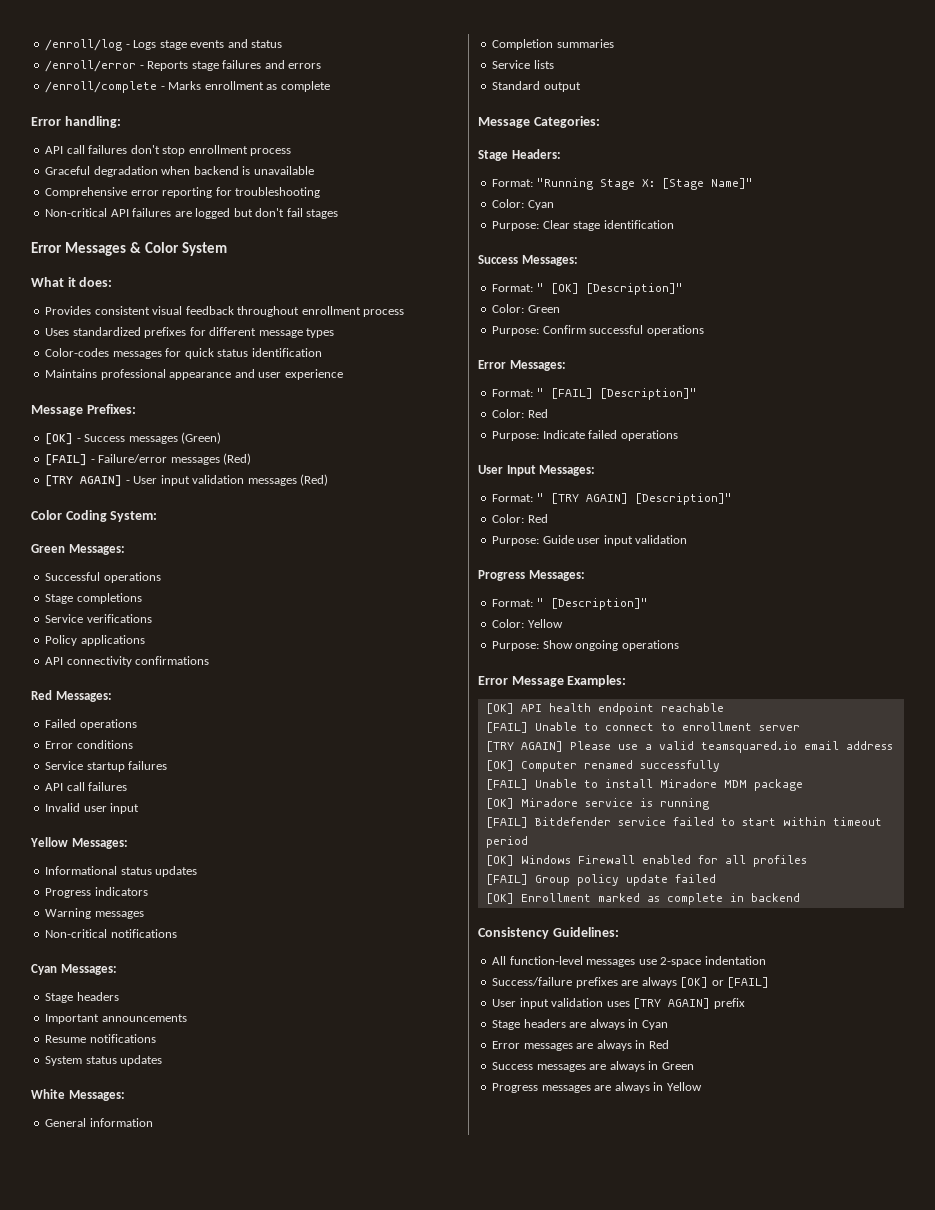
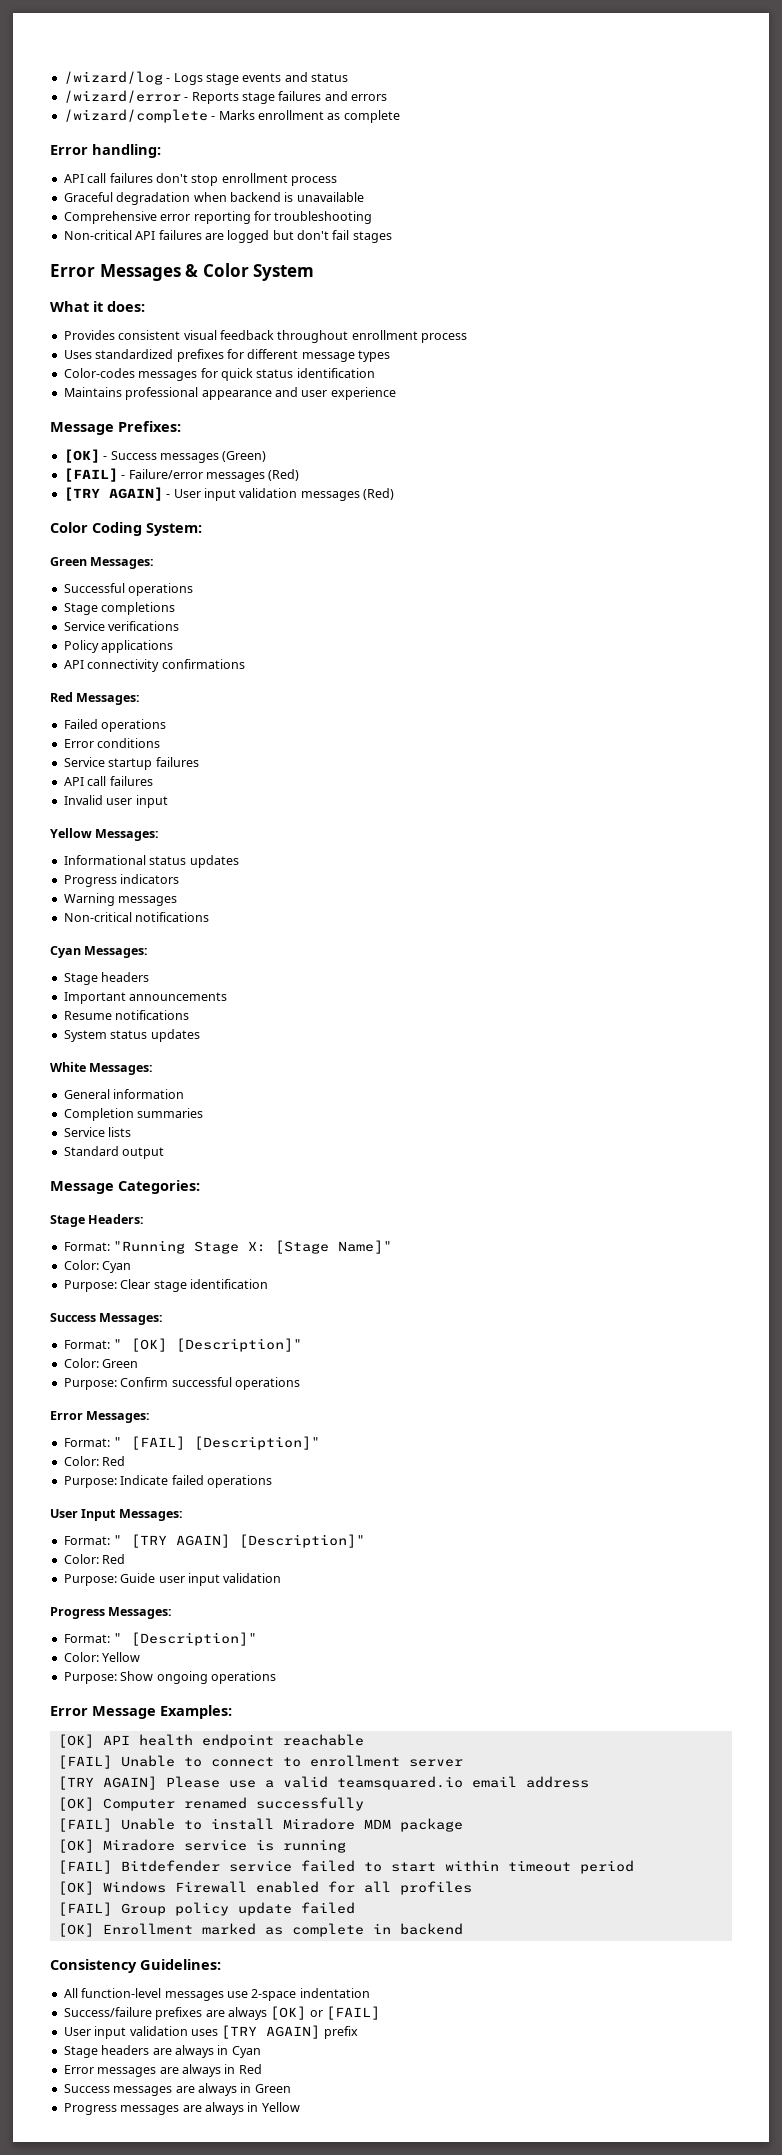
[45,39,123,51] /enroll/log -> [63,71,163,85] /wizard/log
[45,60,137,72] /enroll/error -> [63,90,181,103] /wizard/error
[45,81,158,93] /enroll/complete -> [63,109,208,123] /wizard/complete

